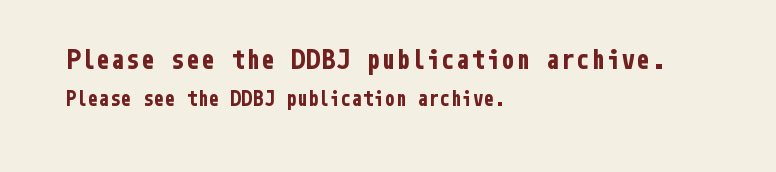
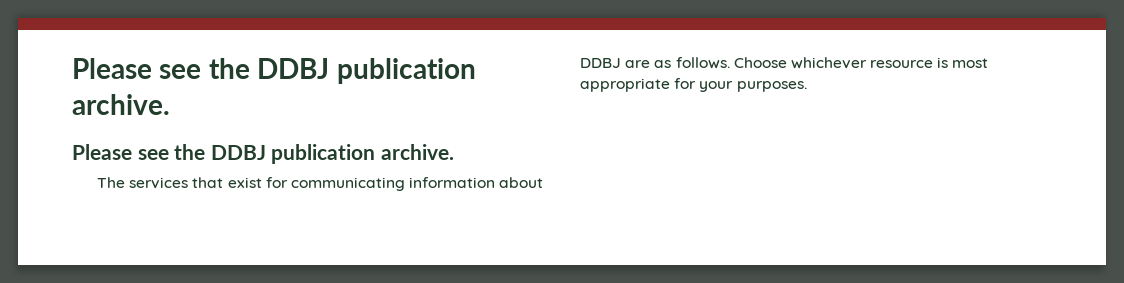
(505, 98) none -> [96,177,544,191] [580,57,989,69] [580,78,807,92] // The services that exist for communicating information about DDBJ are as follows. Choose whichever resource is most appropriate for your purposes.

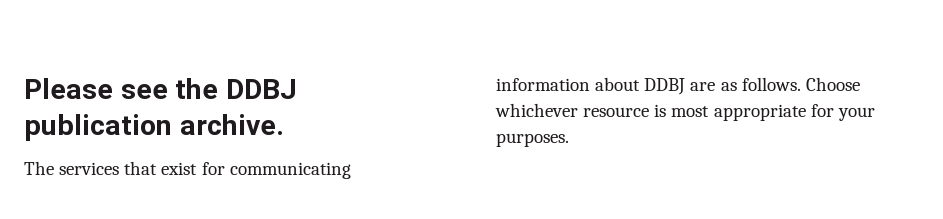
[72,58,476,84] [72,94,170,115] [72,144,454,164] Please see the DDBJ publication archive. // Please see the DDBJ publication archive. -> [24,78,298,99] [24,114,284,141] Please see the DDBJ publication archive.

